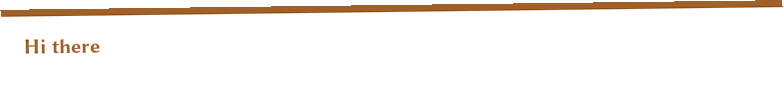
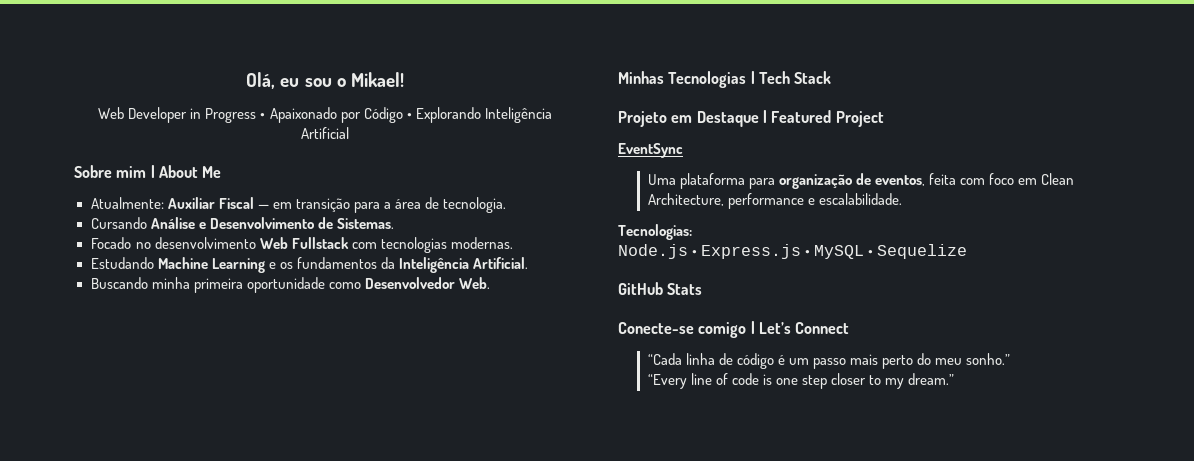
[23,38,101,54] Hi there -> [246,72,404,89] [98,107,552,123] [301,127,349,139] [74,165,222,178] [90,197,507,213] [90,217,394,229] [90,237,513,253] [90,257,528,273] [90,277,490,293] [618,71,832,88] [618,110,884,127] [618,143,683,158] [647,173,1075,189] [647,193,903,209] [618,224,692,240] [618,244,968,259] [618,282,703,295] [618,321,850,338] [647,353,1011,369] [647,373,955,389] Olá, eu sou o Mikael! // Web Developer in Progress • Apaixonado por Código • Explorando Inteligência Artificial // Sobre mim | About Me // Atualmente: Auxiliar Fiscal — em transição para a área de tecnologia. // Cursando Análise e Desenvolvimento de Sistemas. // Focado no desenvolvimento Web Fullstack com tecnologias modernas. // Estudando Machine Learning e os fundamentos da Inteligência Artificial. // Buscando minha primeira oportunidade como Desenvolvedor Web. // Minhas Tecnologias | Tech Stack // Projeto em Destaque | Featured Project // EventSync // Uma plataforma para organização de eventos, feita com foco em Clean Architecture, performance e escalabilidade. // Tecnologias: // Node.js • Express.js • MySQL • Sequelize // GitHub Stats // Conecte-se comigo | Let’s Connect // “Cada linha de código é um passo mais perto do meu sonho.” // “Every line of code is one step closer to my dream.”

